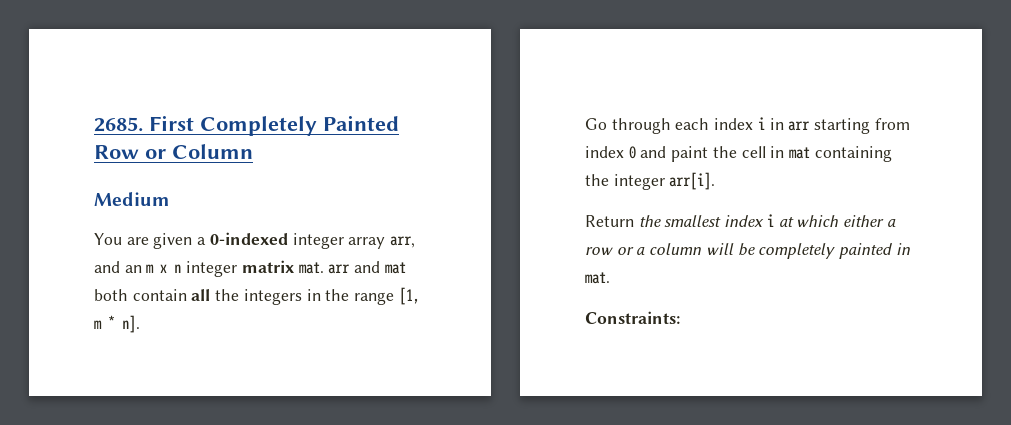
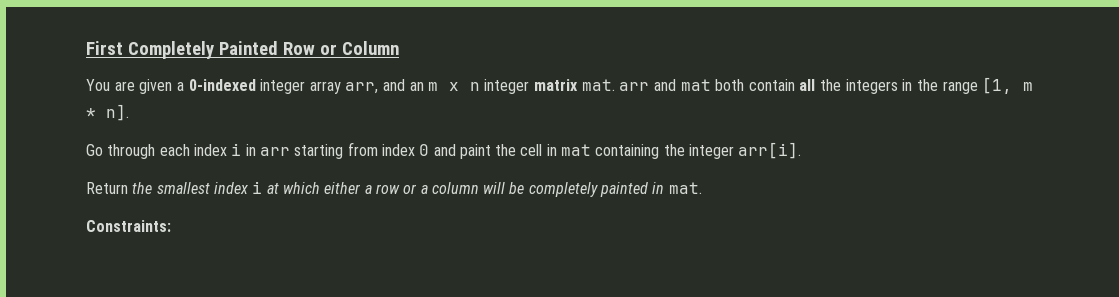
[94,117,143,132] 2685. -> (86, 48) none
[94,192,169,206] // Medium -> (399, 48) none

